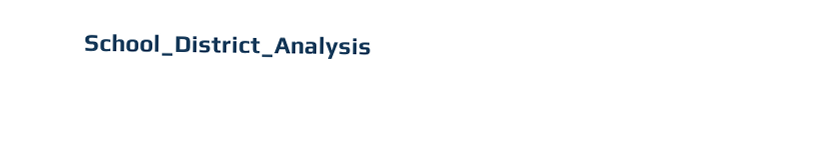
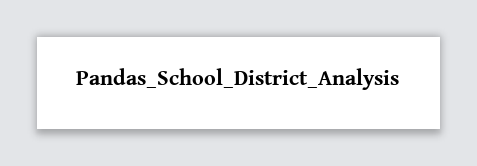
[84,33,372,60] School_District_Analysis -> [76,68,399,90] Pandas_School_District_Analysis

